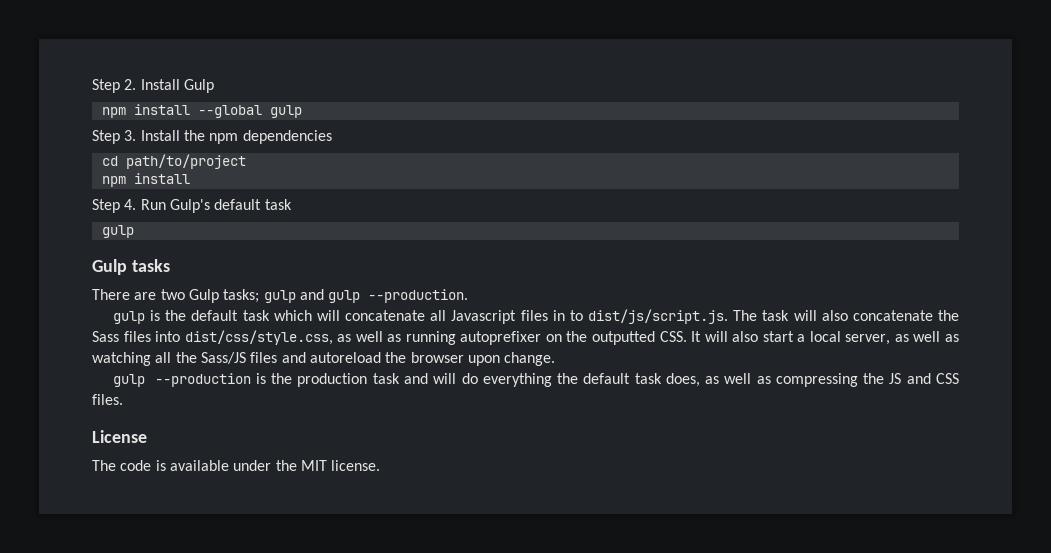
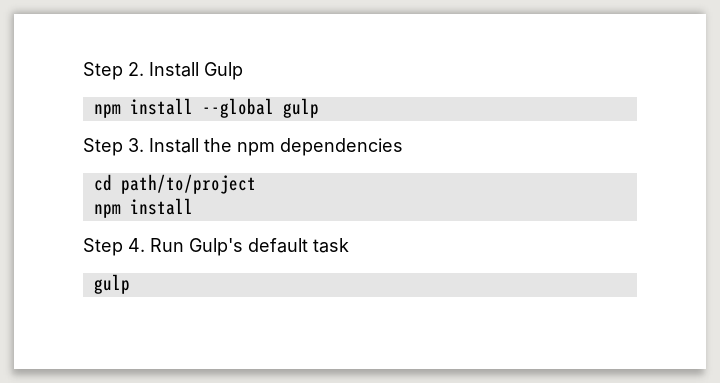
[92,259,170,275] [92,289,469,303] [112,309,959,324] [92,330,959,345] [92,352,556,366] [112,373,959,387] [92,394,123,405] [92,430,147,443] [92,460,381,471] // Gulp tasks // There are two Gulp tasks; gulp and gulp --production. // gulp is the default task which will concatenate all Javascript files in to dist/js/script.js. The task will also concatenate the Sass files into dist/css/style.css, as well as running autoprefixer on the outputted CSS. It will also start a local server, as well as watching all the Sass/JS files and autoreload the browser upon change. // gulp --production is the production task and will do everything the default task does, as well as compressing the JS and CSS files. // License // The code is available under the MIT license. -> (130, 284) none

